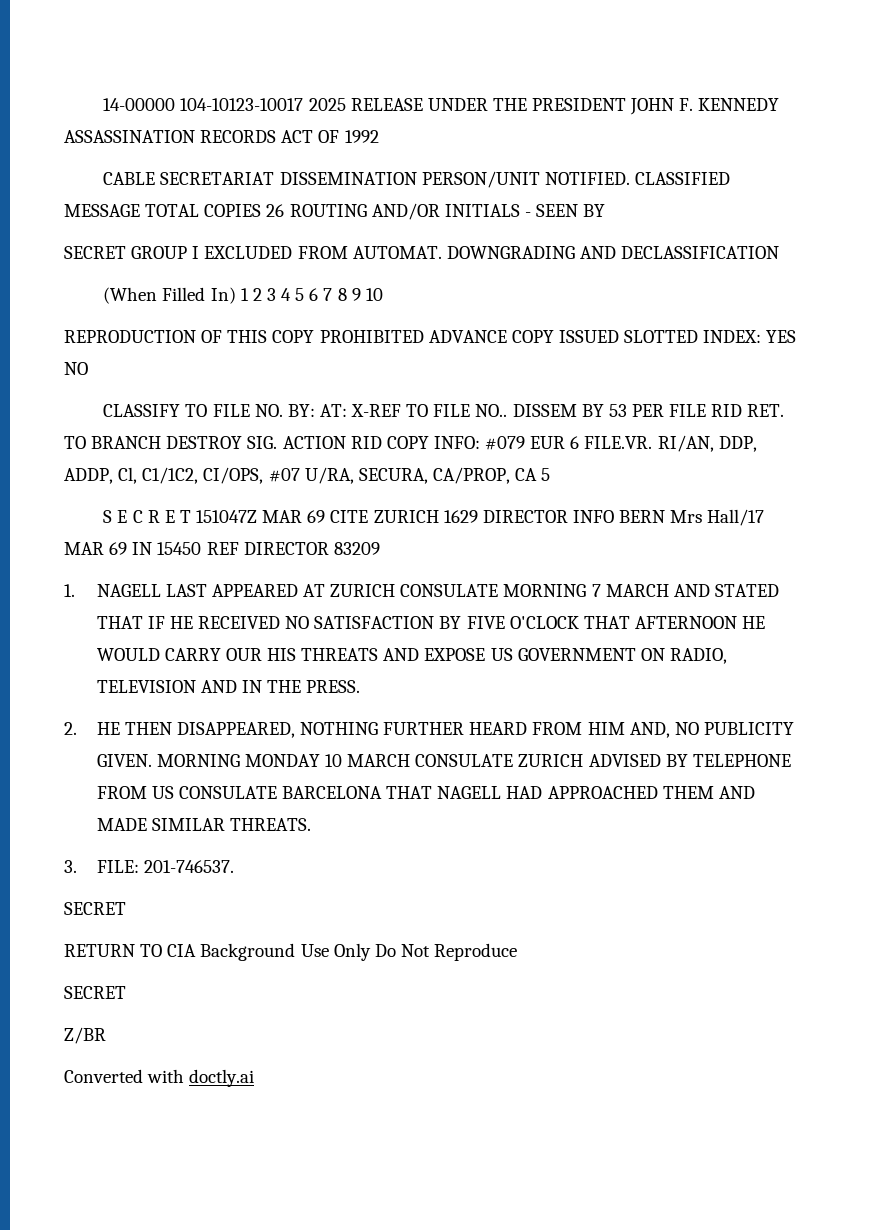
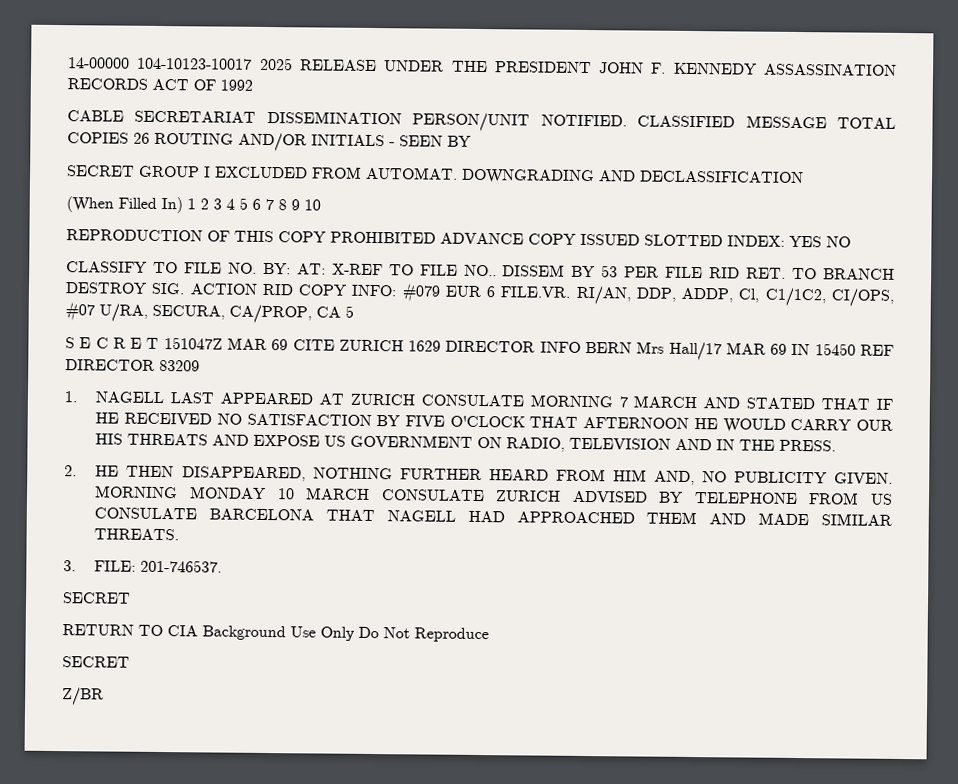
[64,1069,255,1087] // Converted with doctly.ai -> (104, 696) none

